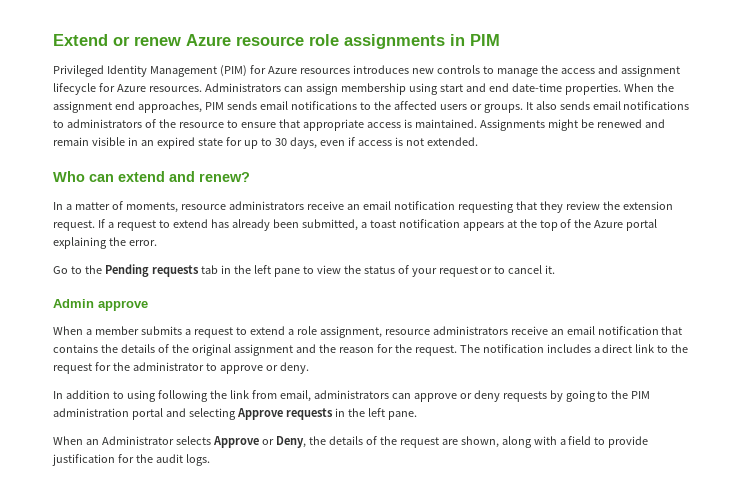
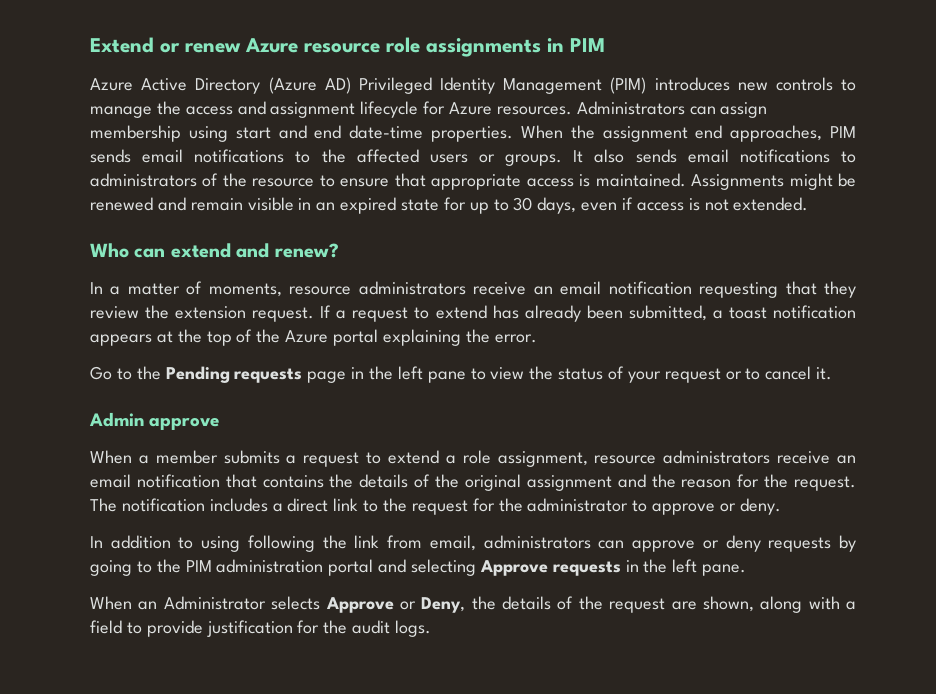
(500, 40) none -> [90,77,351,94] Azure Active Directory (Azure AD)
[249,65,350,74] for Azure resources -> (647, 85) none
[200,265,218,274] tab -> [307,371,347,383] page

